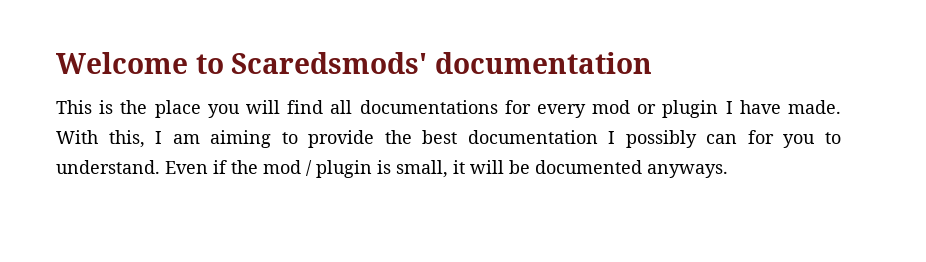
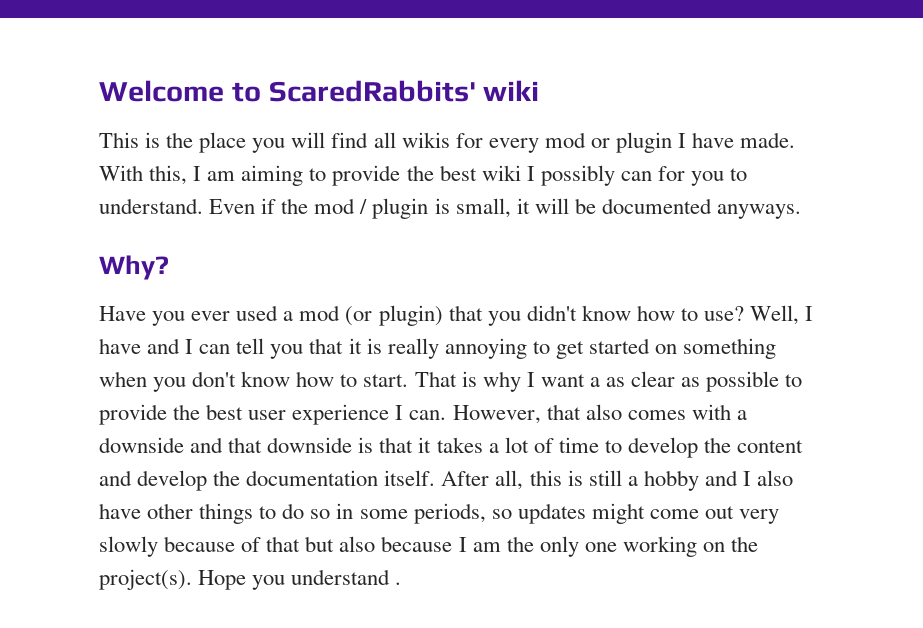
[231,52,652,74] Scaredsmods' documentation -> [268,80,540,102] ScaredRabbits' wiki
[359,100,498,114] documentations -> [401,132,450,148] wikis
[467,130,598,144] documentation -> [481,165,521,181] wiki
(728, 171) none -> [99,255,169,280] [99,305,814,326] [99,338,777,359] [99,371,803,392] [99,404,747,425] [99,437,804,458] [99,470,794,491] [99,503,780,524] [99,536,759,557] [99,569,402,590] // Why? // Have you ever used a mod (or plugin) that you didn't know how to use? Well, I have and I can tell you that it is really annoying to get started on something when you don't know how to start. That is why I want a as clear as possible to provide the best user experience I can. However, that also comes with a downside and that downside is that it takes a lot of time to develop the content and develop the documentation itself. After all, this is still a hobby and I also have other things to do so in some periods, so updates might come out very slowly because of that but also because I am the only one working on the project(s). Hope you understand .

